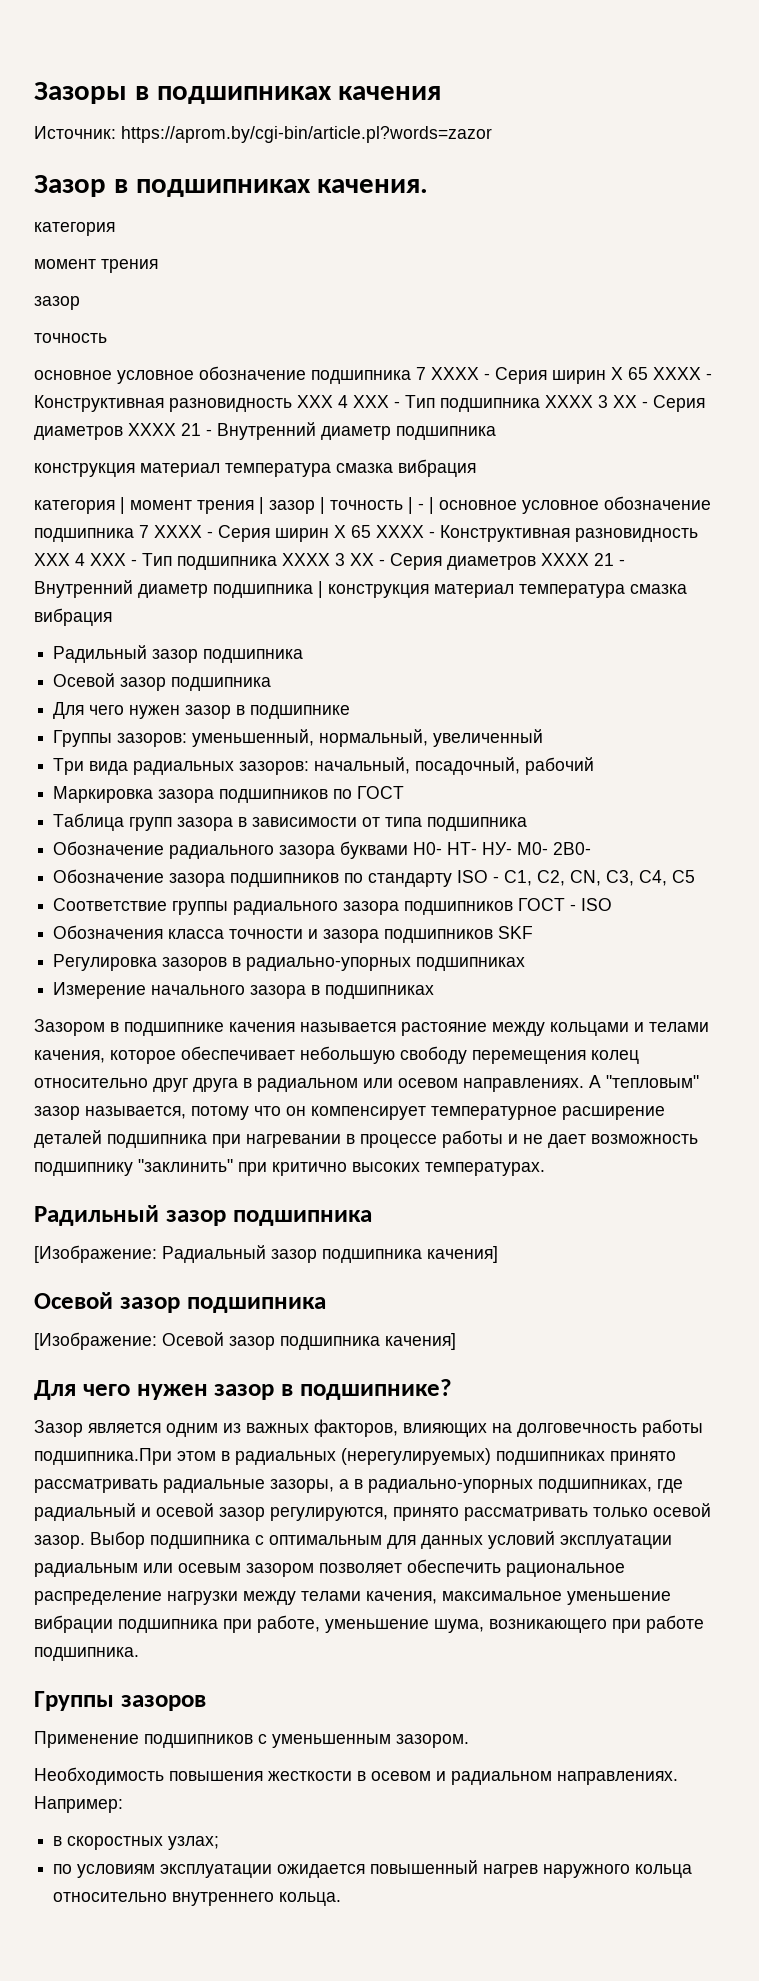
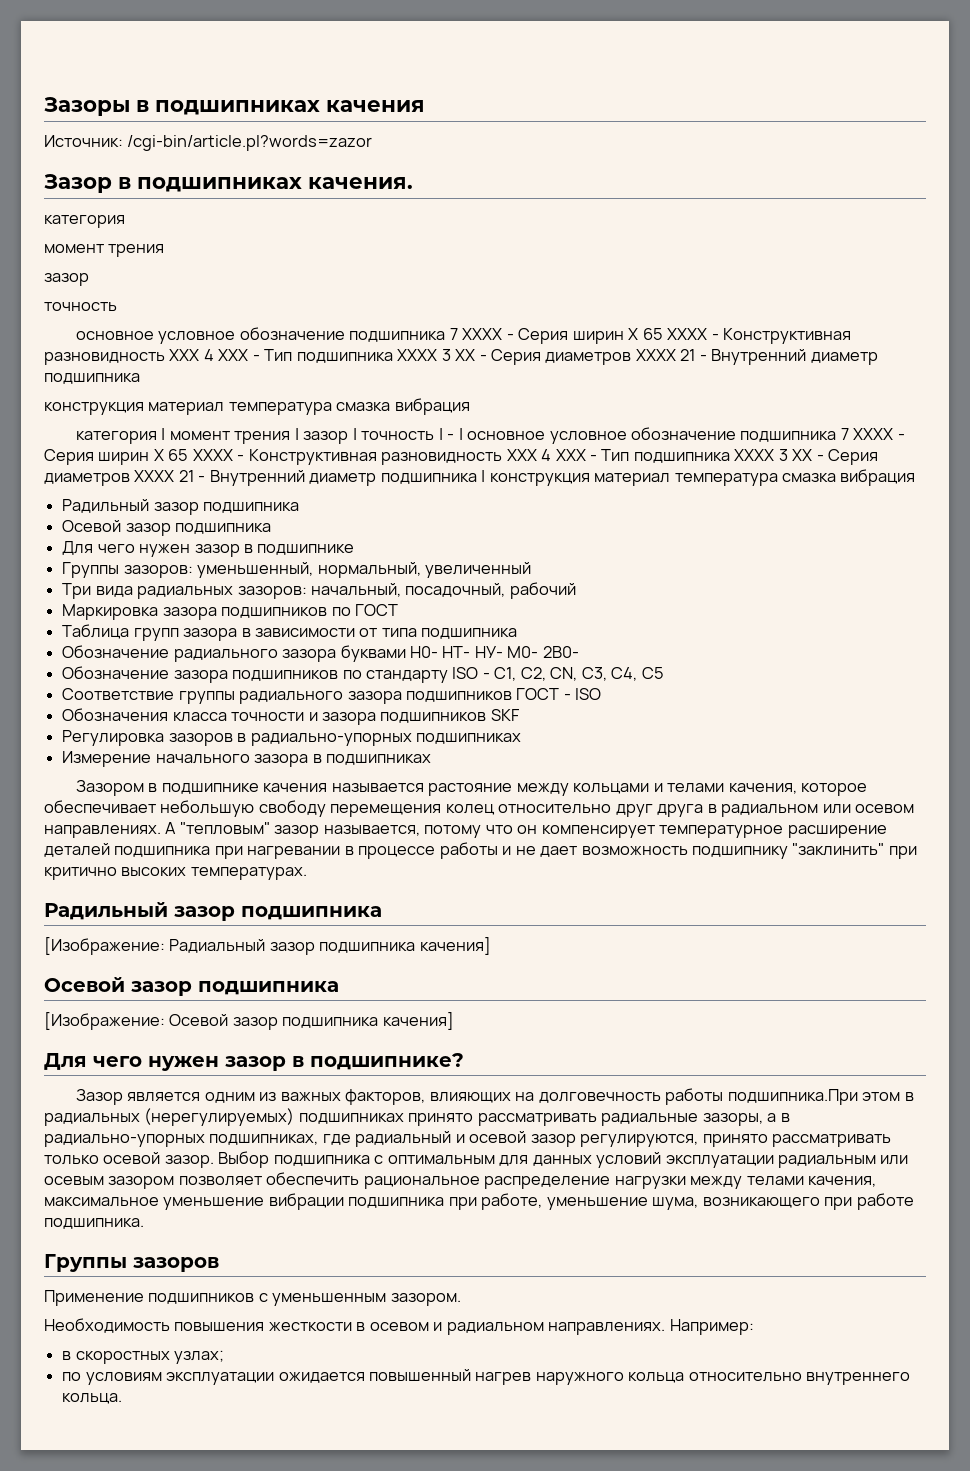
[121,126,492,143] https://aprom.by/cgi-bin/article.pl?words=zazor -> [127,135,373,151] /cgi-bin/article.pl?words=zazor

